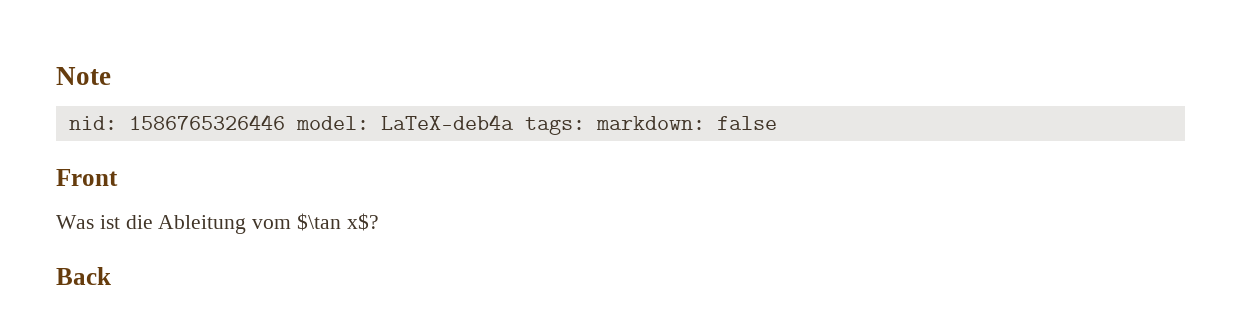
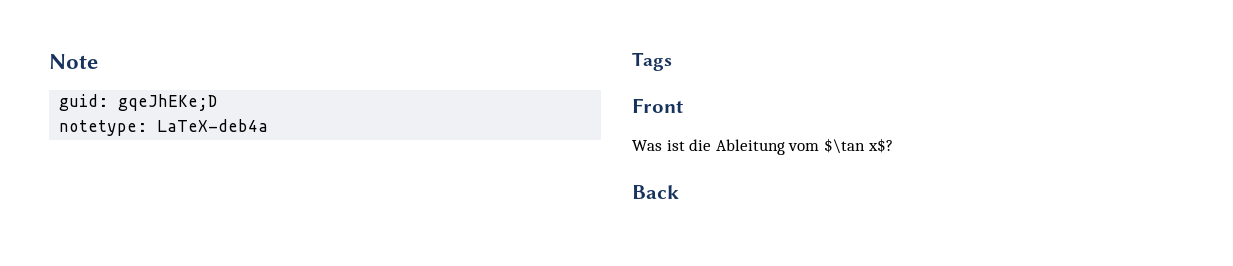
[68,114,777,135] nid: 1586765326446 model: LaTeX-deb4a tags: markdown: false -> [59,94,218,111] [59,119,269,136] [632,52,672,71] guid: gqeJhEKe;D // notetype: LaTeX-deb4a // Tags

